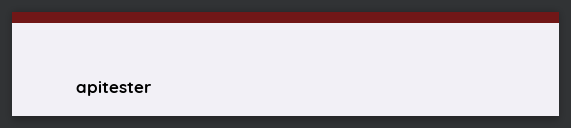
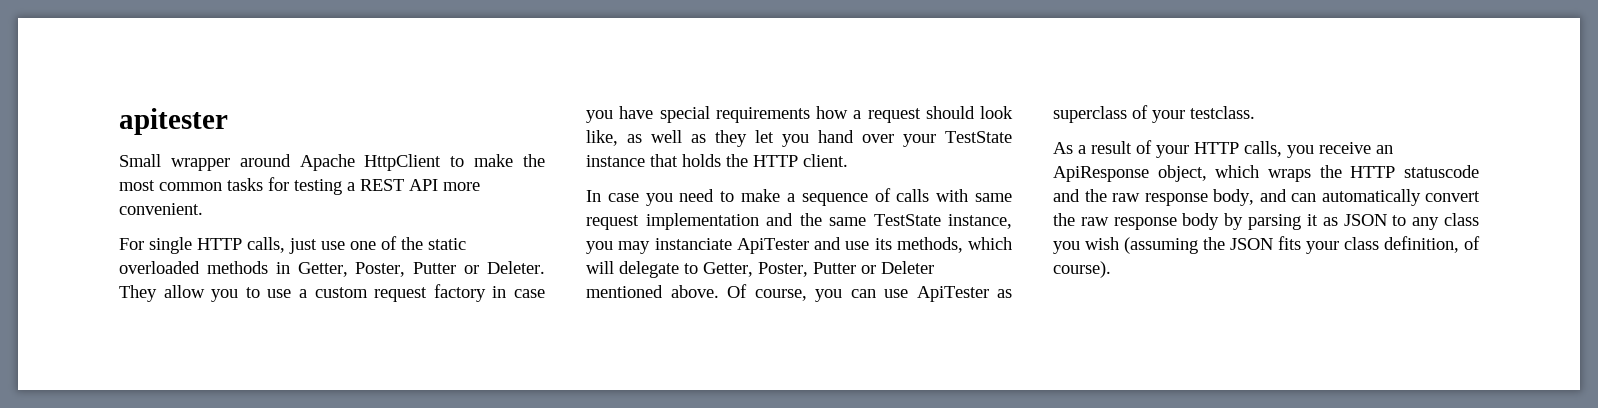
(152, 88) none -> [119,154,545,171] [119,177,480,195] [119,203,203,215] [119,236,466,254] [119,261,545,277] [119,284,545,302] [586,106,1013,123] [586,130,1012,147] [586,154,848,167] [586,188,1012,206] [586,213,1012,230] [586,237,1012,254] [586,261,934,278] [586,284,1012,302] [1053,105,1255,123] [1053,140,1393,158] [1053,165,1479,182] [1053,189,1480,206] [1053,213,1479,230] [1053,236,1480,254] [1053,261,1111,278] // Small wrapper around Apache HttpClient to make the most common tasks for testing a REST API more convenient. // For single HTTP calls, just use one of the static overloaded methods in Getter, Poster, Putter or Deleter. They allow you to use a custom request factory in case you have special requirements how a request should look like, as well as they let you hand over your TestState instance that holds the HTTP client. // In case you need to make a sequence of calls with same request implementation and the same TestState instance, you may instanciate ApiTester and use its methods, which will delegate to Getter, Poster, Putter or Deleter mentioned above. Of course, you can use ApiTester as superclass of your testclass. // As a result of your HTTP calls, you receive an ApiResponse object, which wraps the HTTP statuscode and the raw response body, and can automatically convert the raw response body by parsing it as JSON to any class you wish (assuming the JSON fits your class definition, of course).

